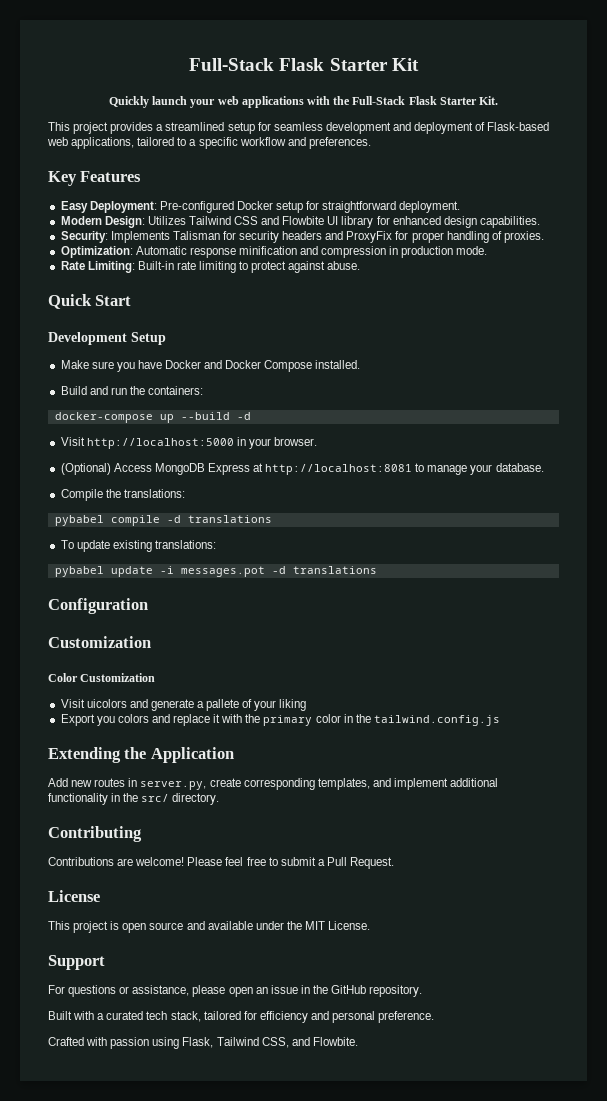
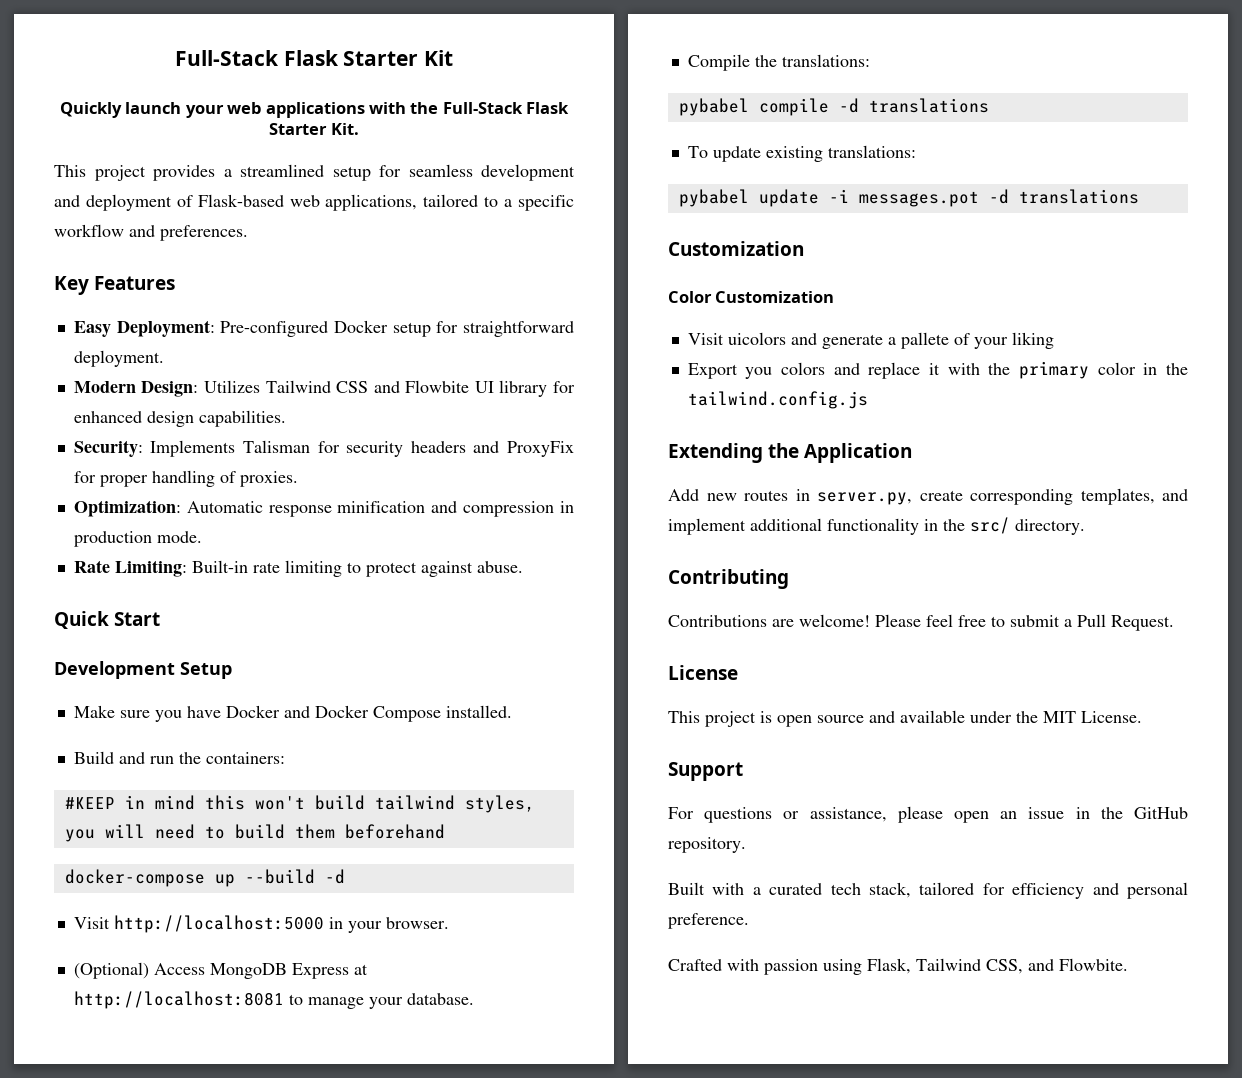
(204, 390) none -> [64,795,535,813] [64,824,445,842] // #KEEP in mind this won't build tailwind styles, you will need to build them beforehand
[48,598,148,614] // Configuration -> (1139, 196) none

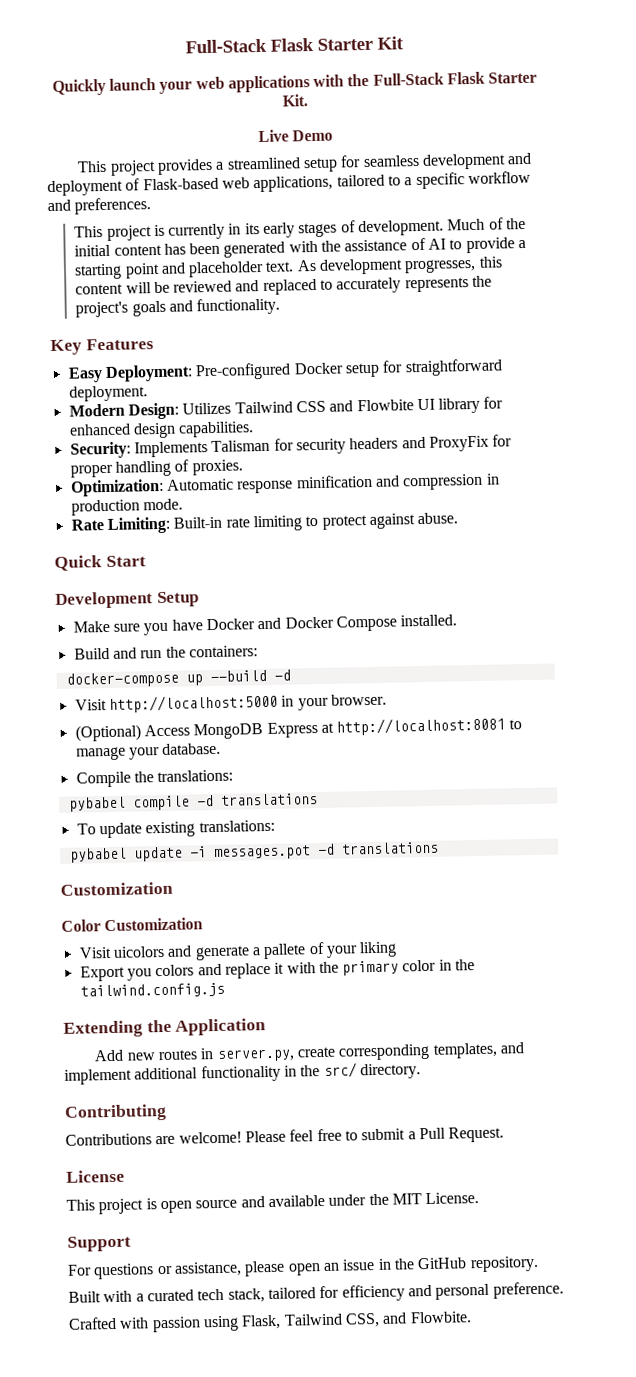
(359, 129) none -> [257,129,334,143] // Live Demo
(248, 233) none -> [74,217,527,241] [74,237,527,258] [74,256,503,280] [75,275,493,295] [75,297,281,318] // This project is currently in its early stages of development. Much of the initial content has been generated with the assistance of AI to provide a starting point and placeholder text. As development progresses, this content will be reviewed and replaced to accurately represents the project's goals and functionality.
[64,795,535,813] [64,824,445,842] // #KEEP in mind this won't build tailwind styles, you will need to build them beforehand -> (258, 651) none

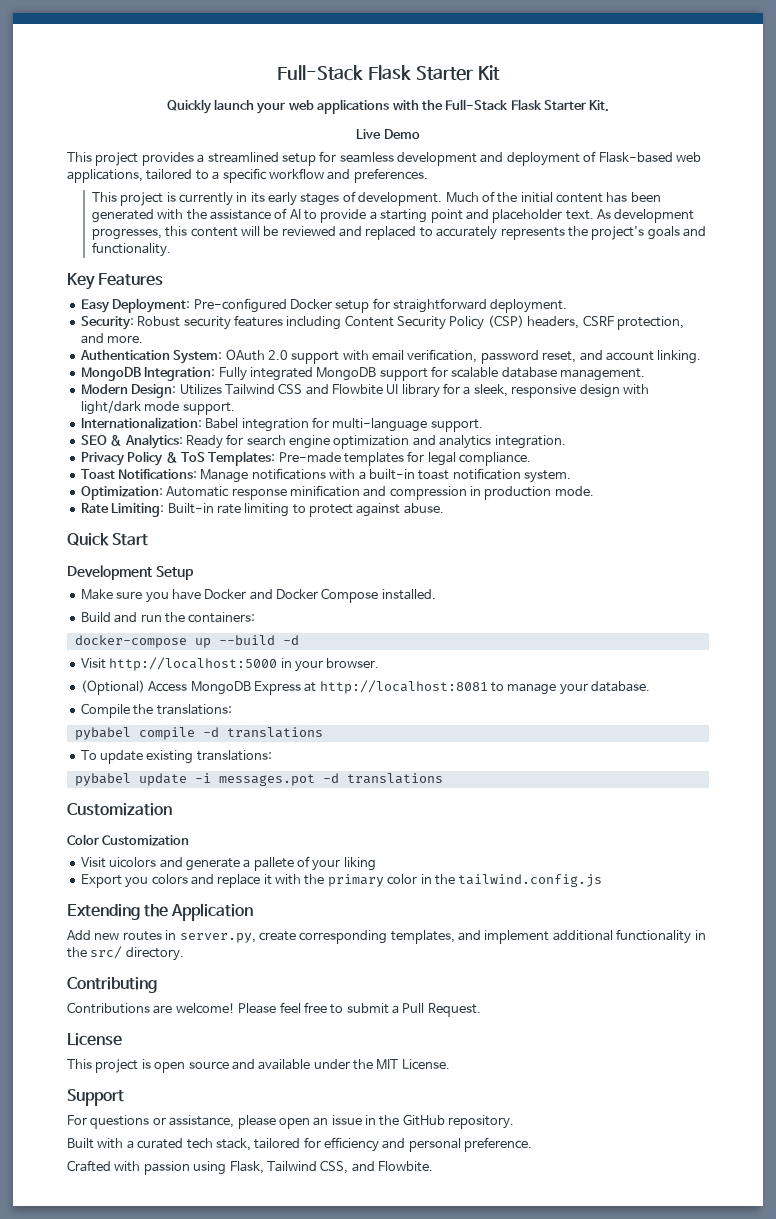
(148, 393) none -> [80,315,684,330] [80,333,144,344] [79,349,702,364] [80,366,646,381] // Security: Robust security features including Content Security Policy (CSP) headers, CSRF protection, and more. // Authentication System: OAuth 2.0 support with email verification, password reset, and account linking. // MongoDB Integration: Fully integrated MongoDB support for scalable database management.
[68,421,255,439] [69,434,513,459] [69,459,243,478] enhanced design capabilities. // Security: Implements Talisman for security headers and ProxyFix for proper handling of proxies. -> [463,384,649,398] [80,400,235,415] [80,417,483,432] [80,434,566,449] [80,451,532,466] [80,468,572,483] a sleek, responsive design with light/dark mode support. // Internationalization: Babel integration for multi-language support. // SEO & Analytics: Ready for search engine optimization and analytics integration. // Privacy Policy & ToS Templates: Pre-made templates for legal compliance. // Toast Notifications: Manage notifications with a built-in toast notification system.

